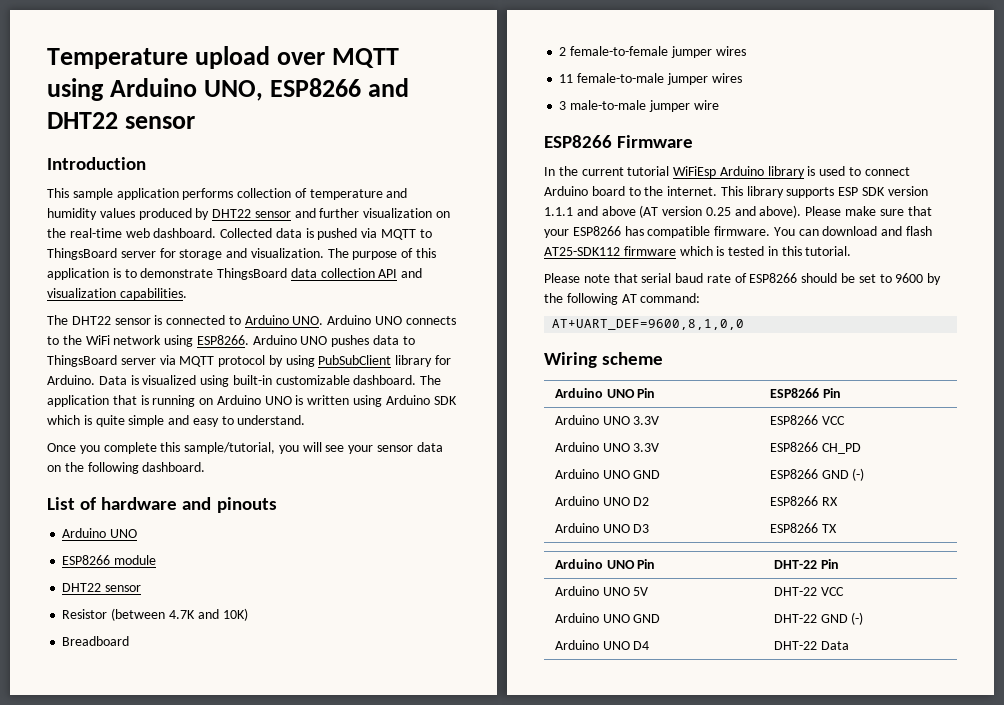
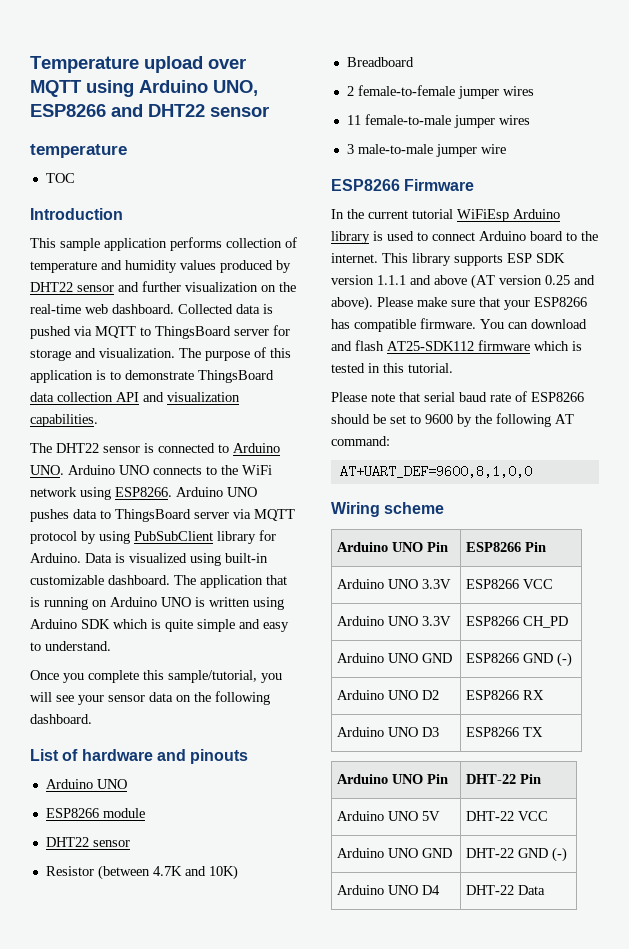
(195, 122) none -> [30,144,127,158] [45,173,75,183] // temperature // TOC

